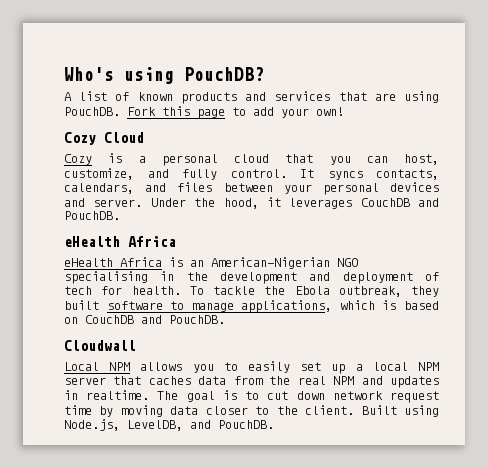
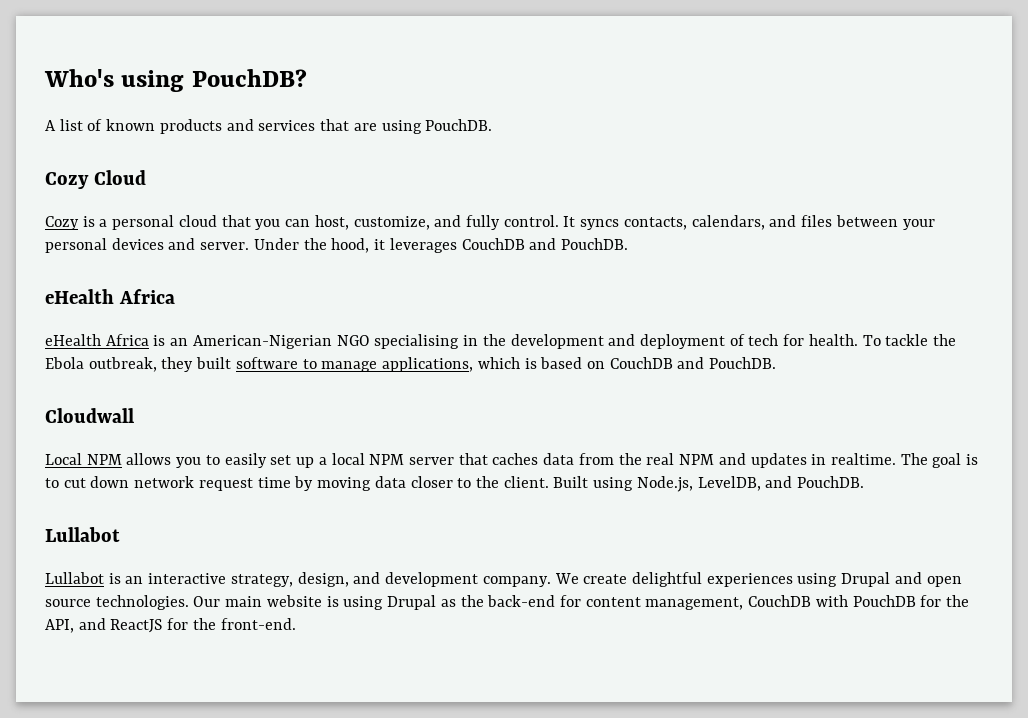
[127,106,344,119] Fork this page to add your own! -> (493, 125) none
(274, 424) none -> [45,527,120,542] [45,572,962,587] [45,595,970,610] [45,618,296,633] // Lullabot // Lullabot is an interactive strategy, design, and development company. We create delightful experiences using Drupal and open source technologies. Our main website is using Drupal as the back-end for content management, CouchDB with PouchDB for the API, and ReactJS for the front-end.

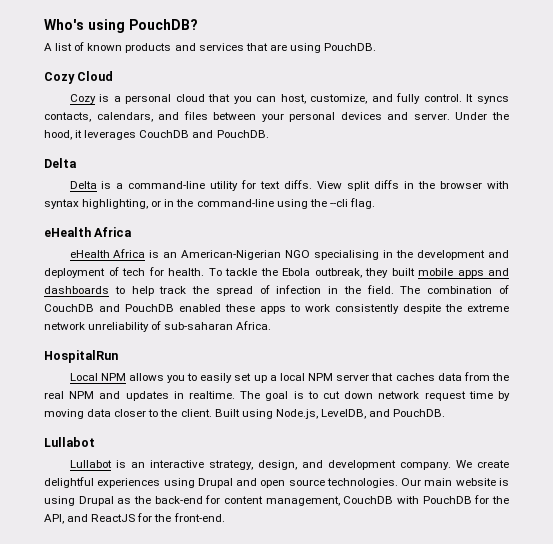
(628, 244) none -> [44,158,77,168] [69,180,509,191] [44,198,375,209] // Delta // Delta is a command-line utility for text diffs. View split diffs in the browser with syntax highlighting, or in the command-line using the --cli flag.
[235,357,777,372] [45,408,134,423] software to manage applications, which is based on CouchDB and PouchDB. // Cloudwall -> [418,268,509,278] [44,285,510,296] [44,304,509,314] [44,321,272,332] [44,350,118,363] mobile apps and dashboards to help track the spread of infection in the field. The combination of CouchDB and PouchDB enabled these apps to work consistently despite the extreme network unreliability of sub-saharan Africa. // HospitalRun

